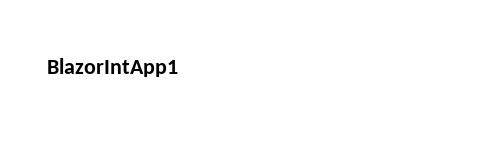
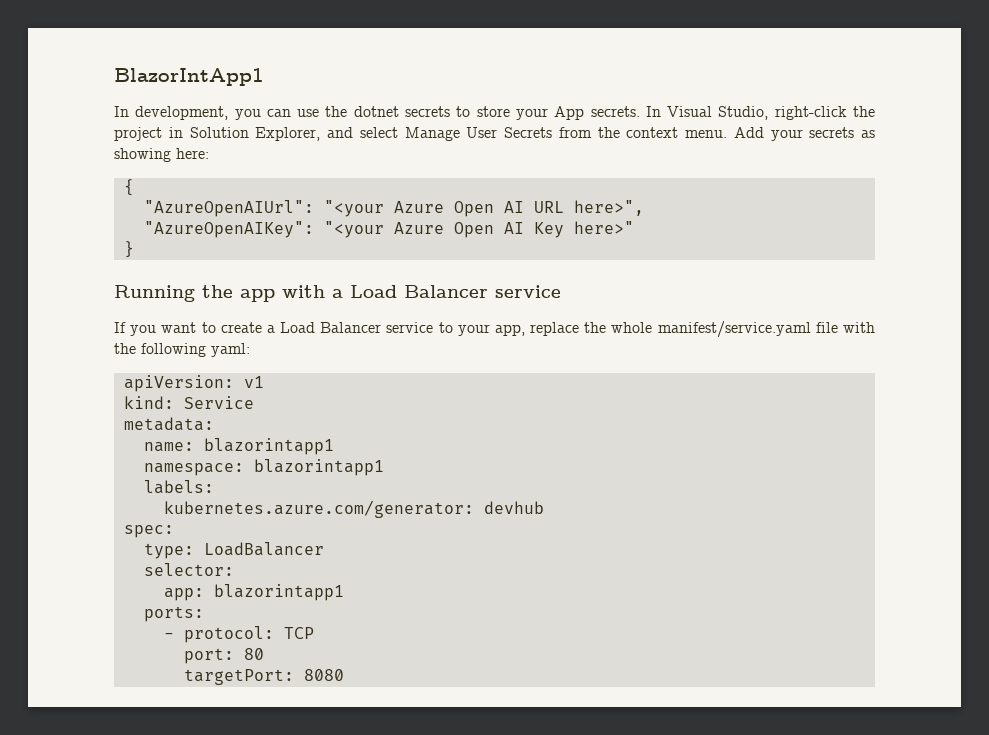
(178, 67) none -> [114,106,875,120] [114,127,875,141] [114,148,209,162] [123,179,134,196] [143,200,644,217] [143,221,634,238] [123,241,134,258] [114,285,561,302] [114,321,875,338] [114,343,250,357] [123,375,264,392] [123,396,254,409] [123,417,214,431] [143,438,334,455] [143,459,384,476] [143,480,214,494] [163,500,544,518] [123,525,174,538] [143,542,324,559] [143,563,234,576] [163,584,344,601] [143,606,204,622] [163,626,314,643] [183,648,264,664] [183,669,344,685] // In development, you can use the dotnet secrets to store your App secrets. In Visual Studio, right-click the project in Solution Explorer, and select Manage User Secrets from the context menu. Add your secrets as showing here: // { // "AzureOpenAIUrl": "<your Azure Open AI URL here>", // "AzureOpenAIKey": "<your Azure Open AI Key here>" // } // Running the app with a Load Balancer service // If you want to create a Load Balancer service to your app, replace the whole manifest/service.yaml file with the following yaml: // apiVersion: v1 // kind: Service // metadata: // name: blazorintapp1 // namespace: blazorintapp1 // labels: // kubernetes.azure.com/generator: devhub // spec: // type: LoadBalancer // selector: // app: blazorintapp1 // ports: // - protocol: TCP // port: 80 // targetPort: 8080

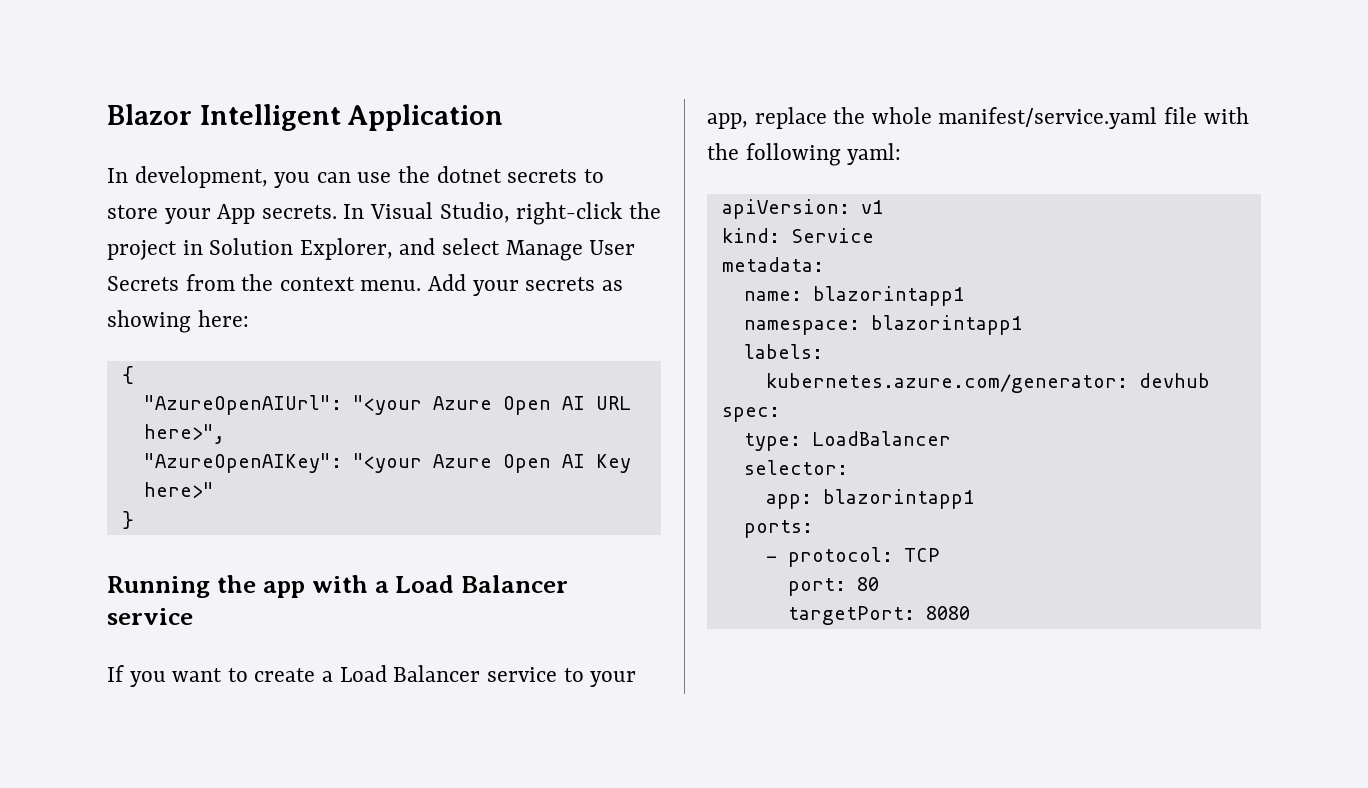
[114,68,264,86] BlazorIntApp1 -> [107,104,504,131] Blazor Intelligent Application

